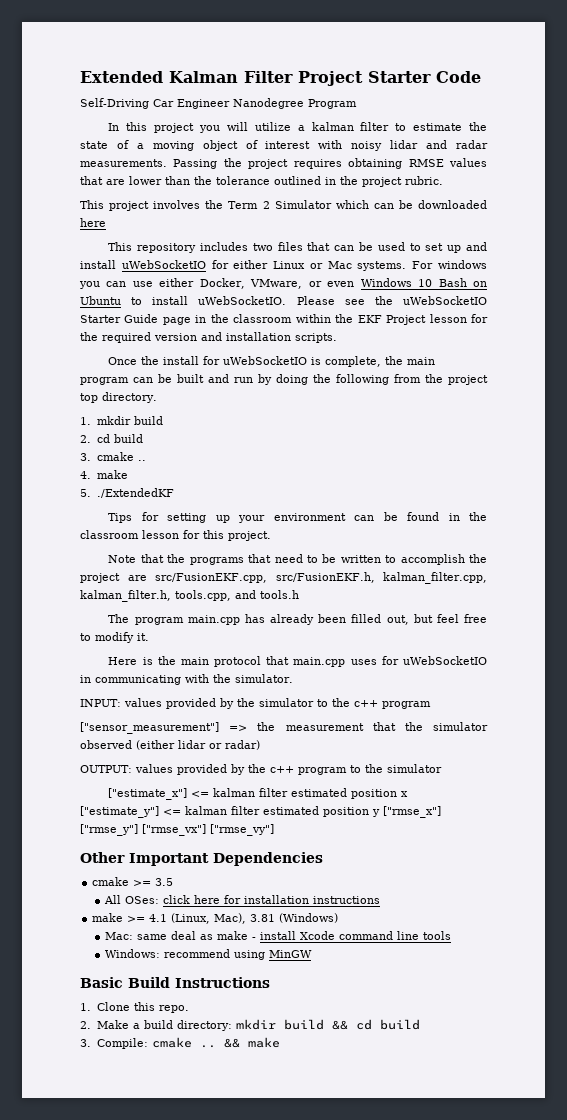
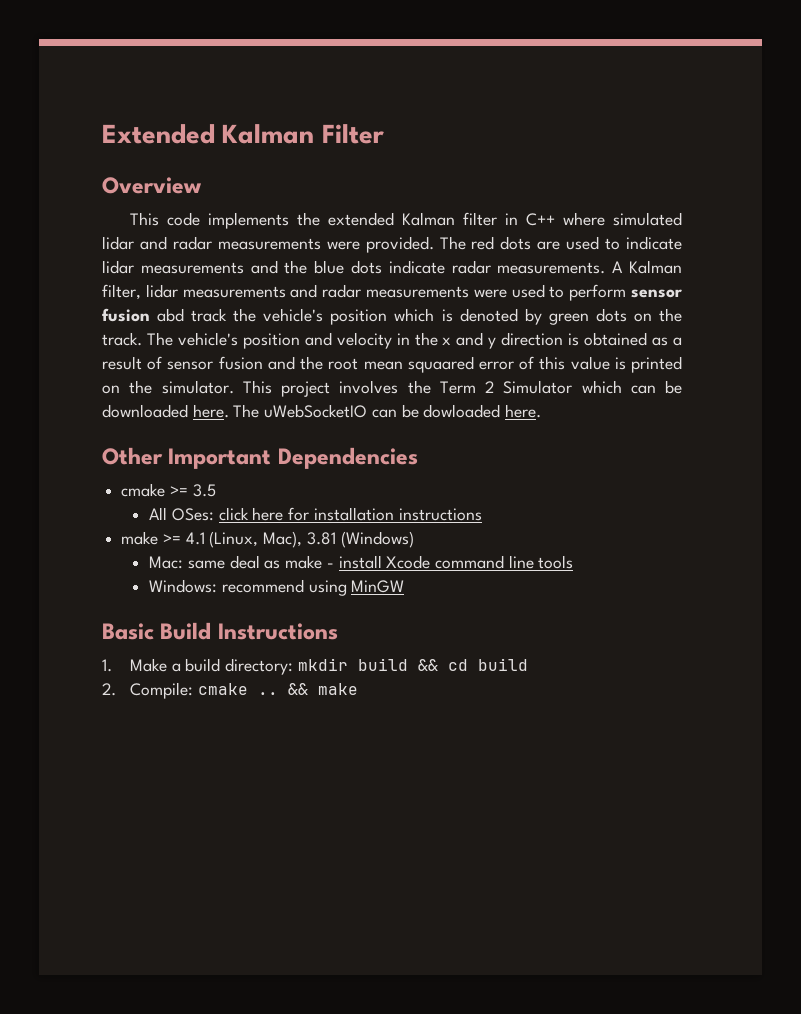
[298,71,481,86] [80,98,357,109] [108,122,488,133] [80,140,489,151] [80,158,487,169] [80,176,443,187] Project Starter Code // Self-Driving Car Engineer Nanodegree Program // In this project you will utilize a kalman filter to estimate the state of a moving object of interest with noisy lidar and radar measurements. Passing the project requires obtaining RMSE values that are lower than the tolerance outlined in the project rubric. // -> [102,177,202,194] [130,212,683,229] [102,236,683,253] [102,260,682,274] [102,284,682,301] [102,308,683,325] [102,332,682,349] [102,356,682,373] [102,380,234,394] // Overview // This code implements the extended Kalman filter in C++ where simulated lidar and radar measurements were provided. The red dots are used to indicate lidar measurements and the blue dots indicate radar measurements. A Kalman filter, lidar measurements and radar measurements were used to perform sensor fusion abd track the vehicle's position which is denoted by green dots on the track. The vehicle's position and velocity in the x and y direction is obtained as a result of sensor fusion and the root mean squaared error of this value is printed on the simulator.
[80,218,106,227] [108,242,487,253] [80,260,487,271] [79,278,488,289] [80,296,488,305] [80,314,488,325] [80,332,337,343] [108,356,436,367] [80,374,488,385] [80,392,157,403] [80,416,163,425] [80,434,143,443] [80,452,146,461] [80,470,128,479] [80,488,174,498] [108,512,487,523] [80,530,271,541] [108,554,488,565] [80,572,488,584] [80,590,299,602] [108,614,487,625] [80,632,149,643] [108,656,487,667] [80,674,293,685] [80,698,431,709] [80,722,489,734] [80,740,260,750] [80,764,442,775] [108,788,409,800] [80,806,441,818] [80,824,274,836] here // This repository includes two files that can be used to set up and install uWebSocketIO for either Linux or Mac systems. For windows you can use either Docker, VMware, or even Windows 10 Bash on Ubuntu to install uWebSocketIO. Please see the uWebSocketIO Starter Guide page in the classroom within the EKF Project lesson for the required version and installation scripts. // Once the install for uWebSocketIO is complete, the main program can be built and run by doing the following from the project top directory. // 1. mkdir build // 2. cd build // 3. cmake .. // 4. make // 5. ./ExtendedKF // Tips for setting up your environment can be found in the classroom lesson for this project. // Note that the programs that need to be written to accomplish the project are src/FusionEKF.cpp, src/FusionEKF.h, kalman_filter.cpp, kalman_filter.h, tools.cpp, and tools.h // The program main.cpp has already been filled out, but feel free to modify it. // Here is the main protocol that main.cpp uses for uWebSocketIO in communicating with the simulator. // INPUT: values provided by the simulator to the c++ program // ["sensor_measurement"] => the measurement that the simulator observed (either lidar or radar) // OUTPUT: values provided by the c++ program to the simulator // ["estimate_x"] <= kalman filter estimated position x ["estimate_y"] <= kalman filter estimated position y ["rmse_x"] ["rmse_y"] ["rmse_vx"] ["rmse_vy"] -> [192,404,542,418] here. The uWebSocketIO can be dowloaded here.
[96,1002,189,1013] [80,1021,91,1029] Clone this repo. // 2. -> (112, 665) none
[80,1039,91,1047] 3. -> [102,683,116,696] 2.

